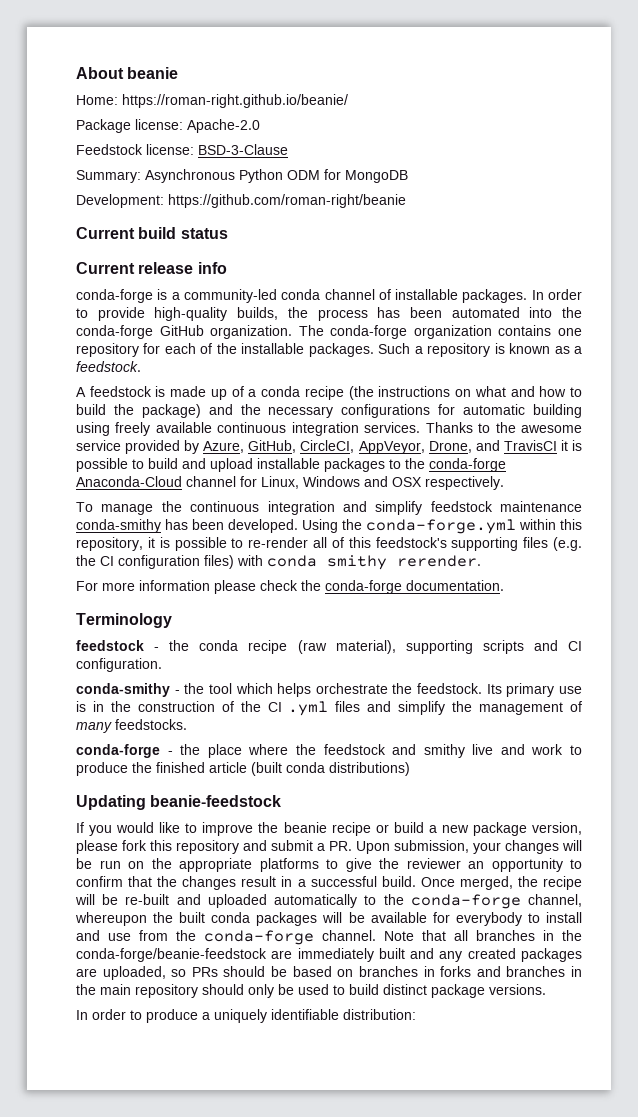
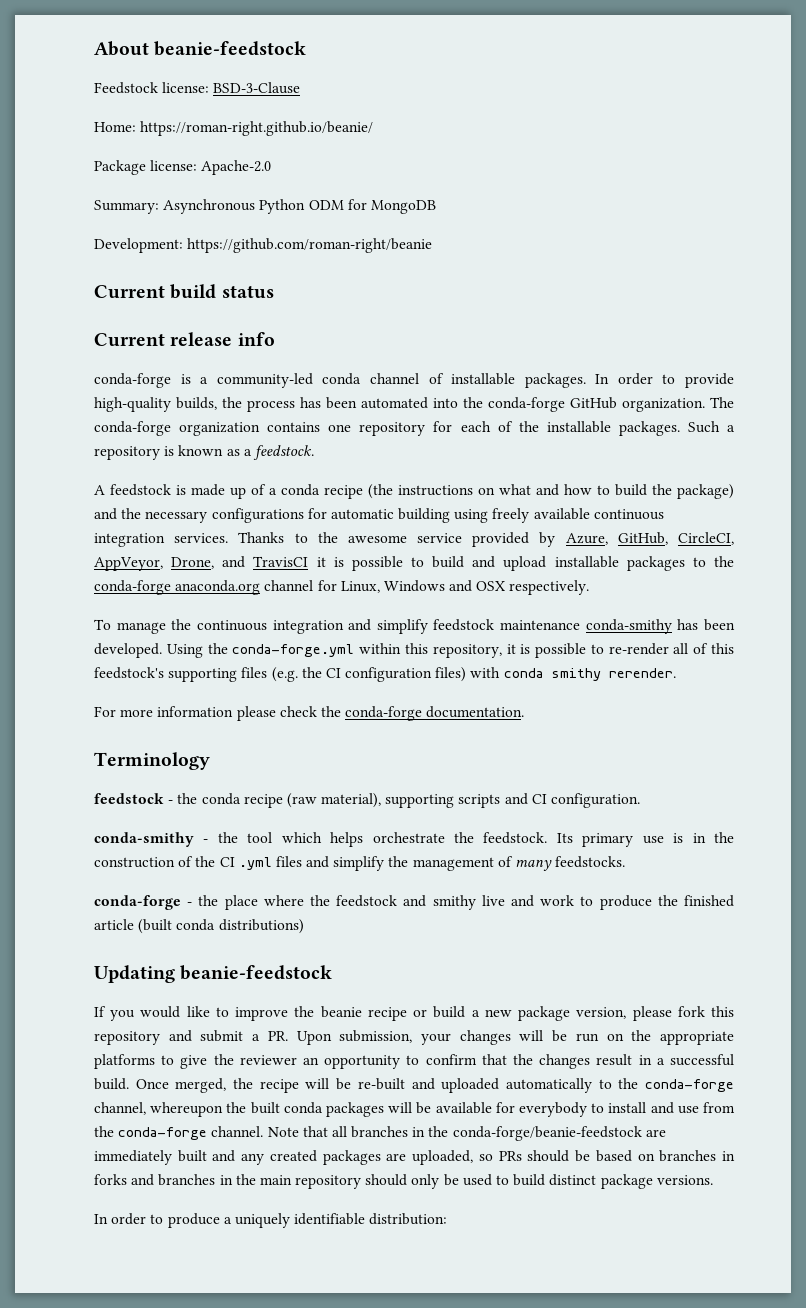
[127,67,179,79] beanie -> [154,41,307,56] [94,82,301,94] beanie-feedstock // Feedstock license: BSD-3-Clause
[76,144,288,155] // Feedstock license: BSD-3-Clause -> (272, 167) none
[76,476,182,487] Anaconda-Cloud -> [175,580,261,595] anaconda.org

